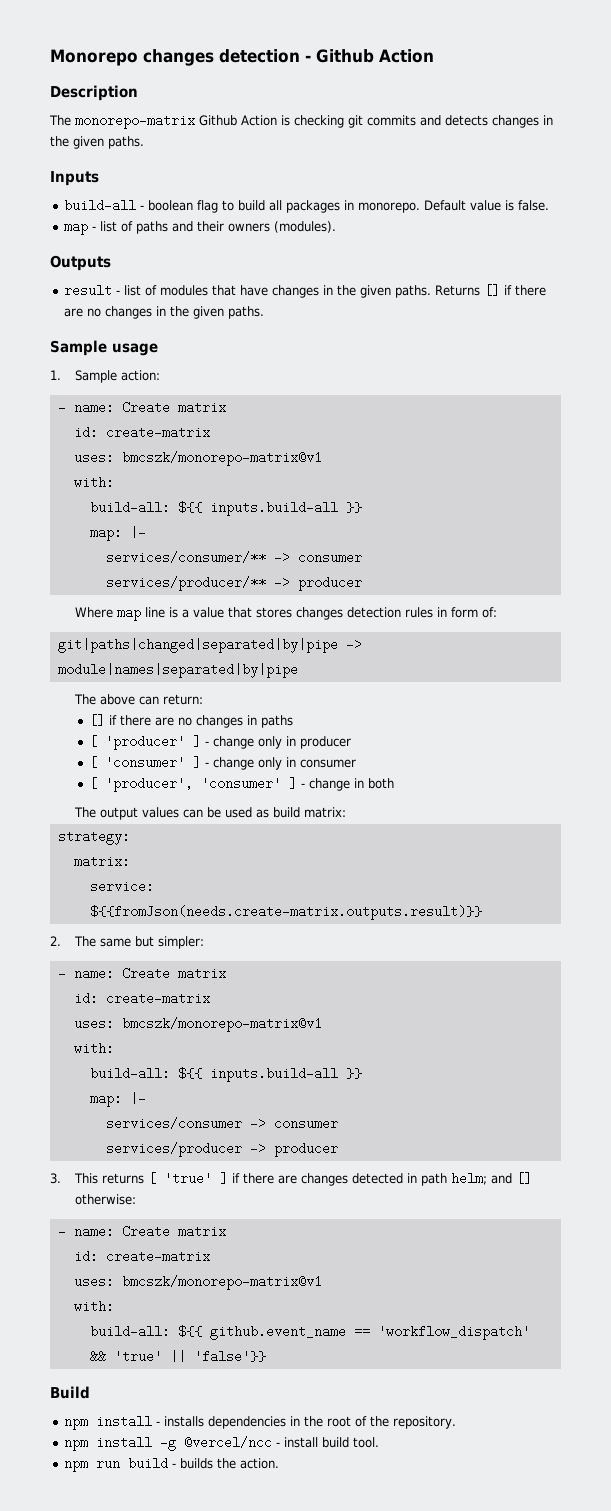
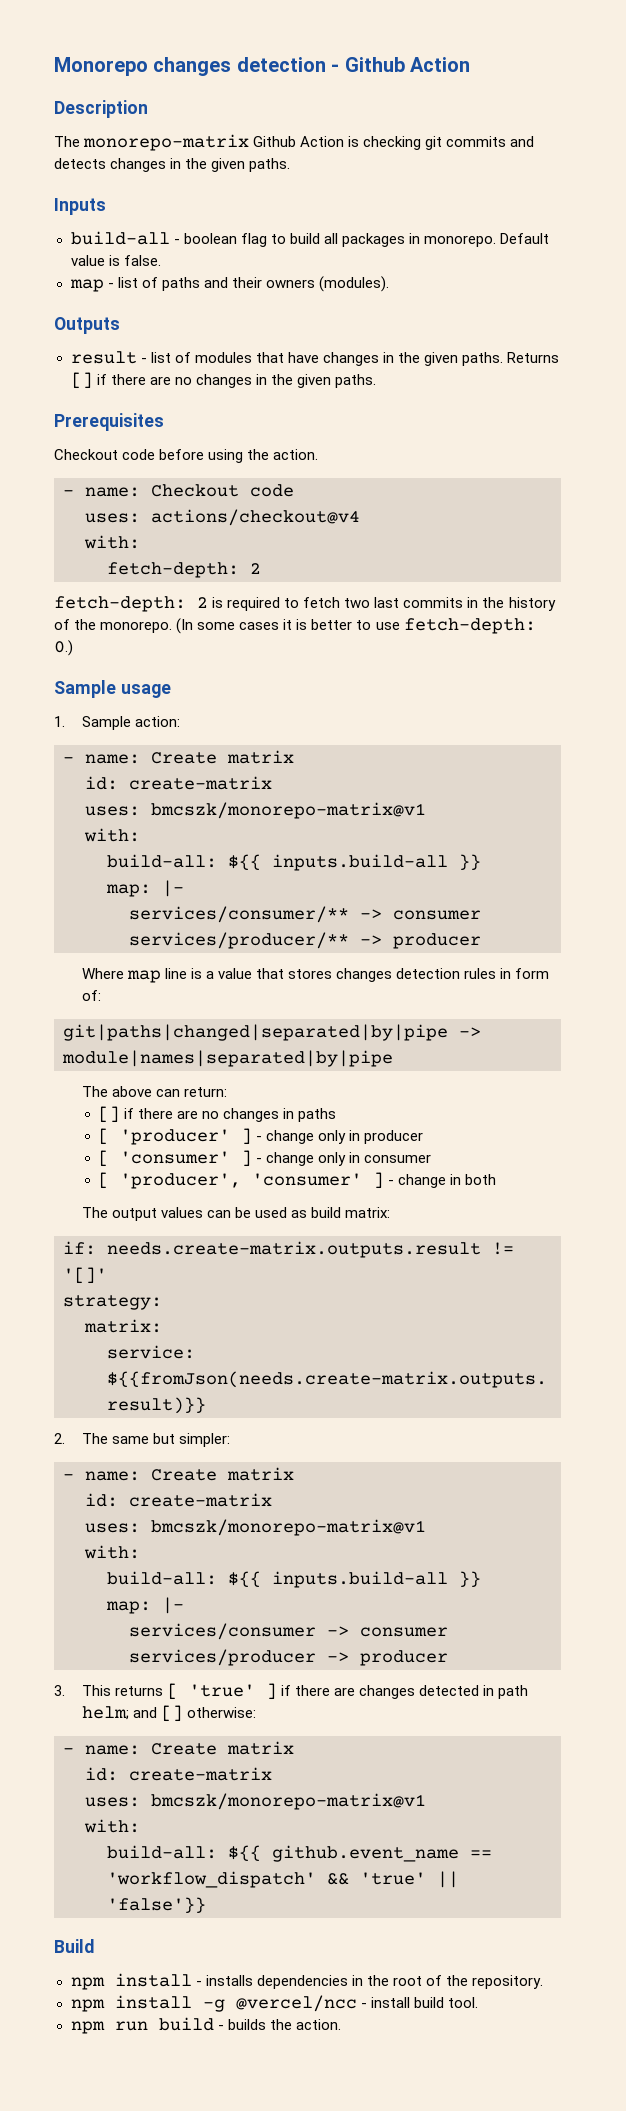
(265, 312) none -> [54,413,164,431] [54,449,319,463] [63,484,294,497] [85,509,360,526] [84,535,140,549] [107,562,261,578] [54,596,556,612] [54,618,536,634] [54,640,73,656] // Prerequisites // Checkout code before using the action. // - name: Checkout code // uses: actions/checkout@v4 // with: // fetch-depth: 2 // fetch-depth: 2 is required to fetch two last commits in the history of the monorepo. (In some cases it is better to use fetch-depth: 0.)
(346, 812) none -> [63,1241,514,1258] [63,1267,107,1284] // if: needs.create-matrix.outputs.result != '[]'

